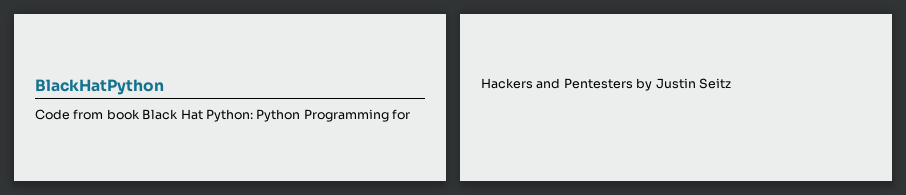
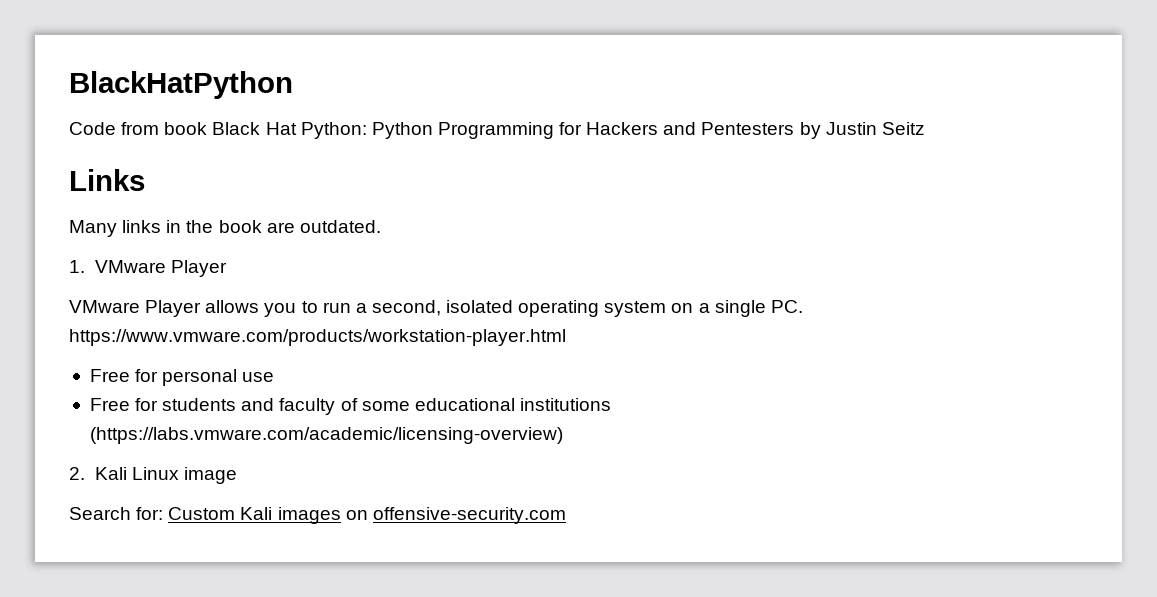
(731, 83) none -> [69,169,145,191] [69,220,381,237] [69,260,227,277] [69,300,803,317] [69,329,566,346] [89,369,275,386] [89,398,611,415] [89,427,563,444] [69,467,237,484] [69,507,566,524] // Links // Many links in the book are outdated. // 1. VMware Player // VMware Player allows you to run a second, isolated operating system on a single PC. https://www.vmware.com/products/workstation-player.html // Free for personal use // Free for students and faculty of some educational institutions (https://labs.vmware.com/academic/licensing-overview) // 2. Kali Linux image // Search for: Custom Kali images on offensive-security.com

